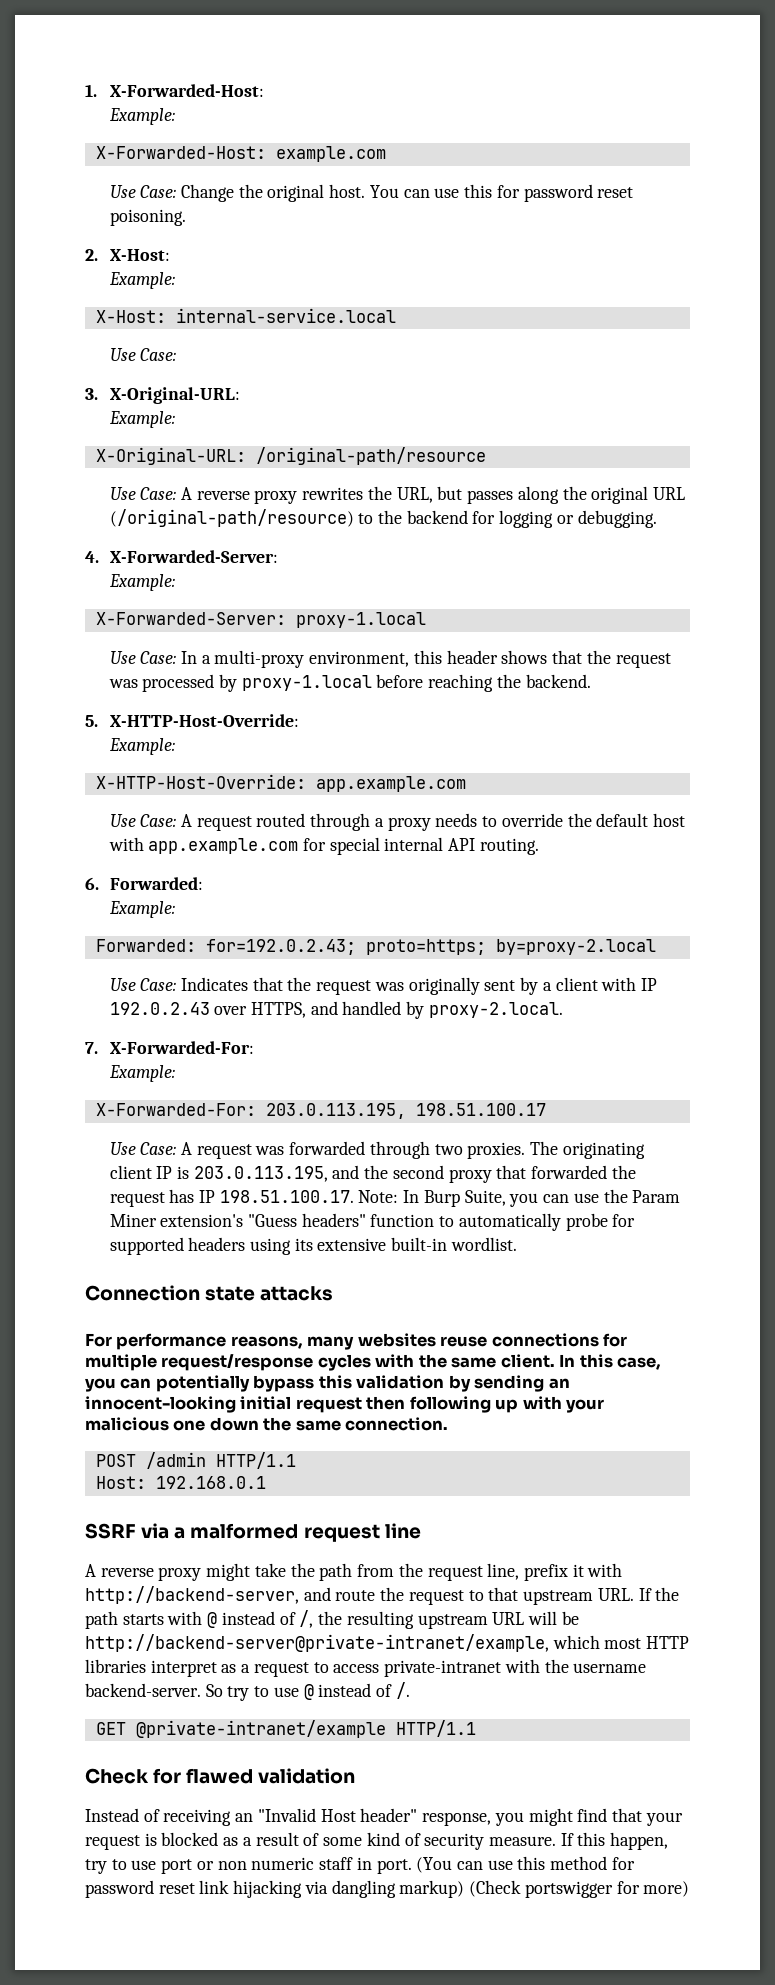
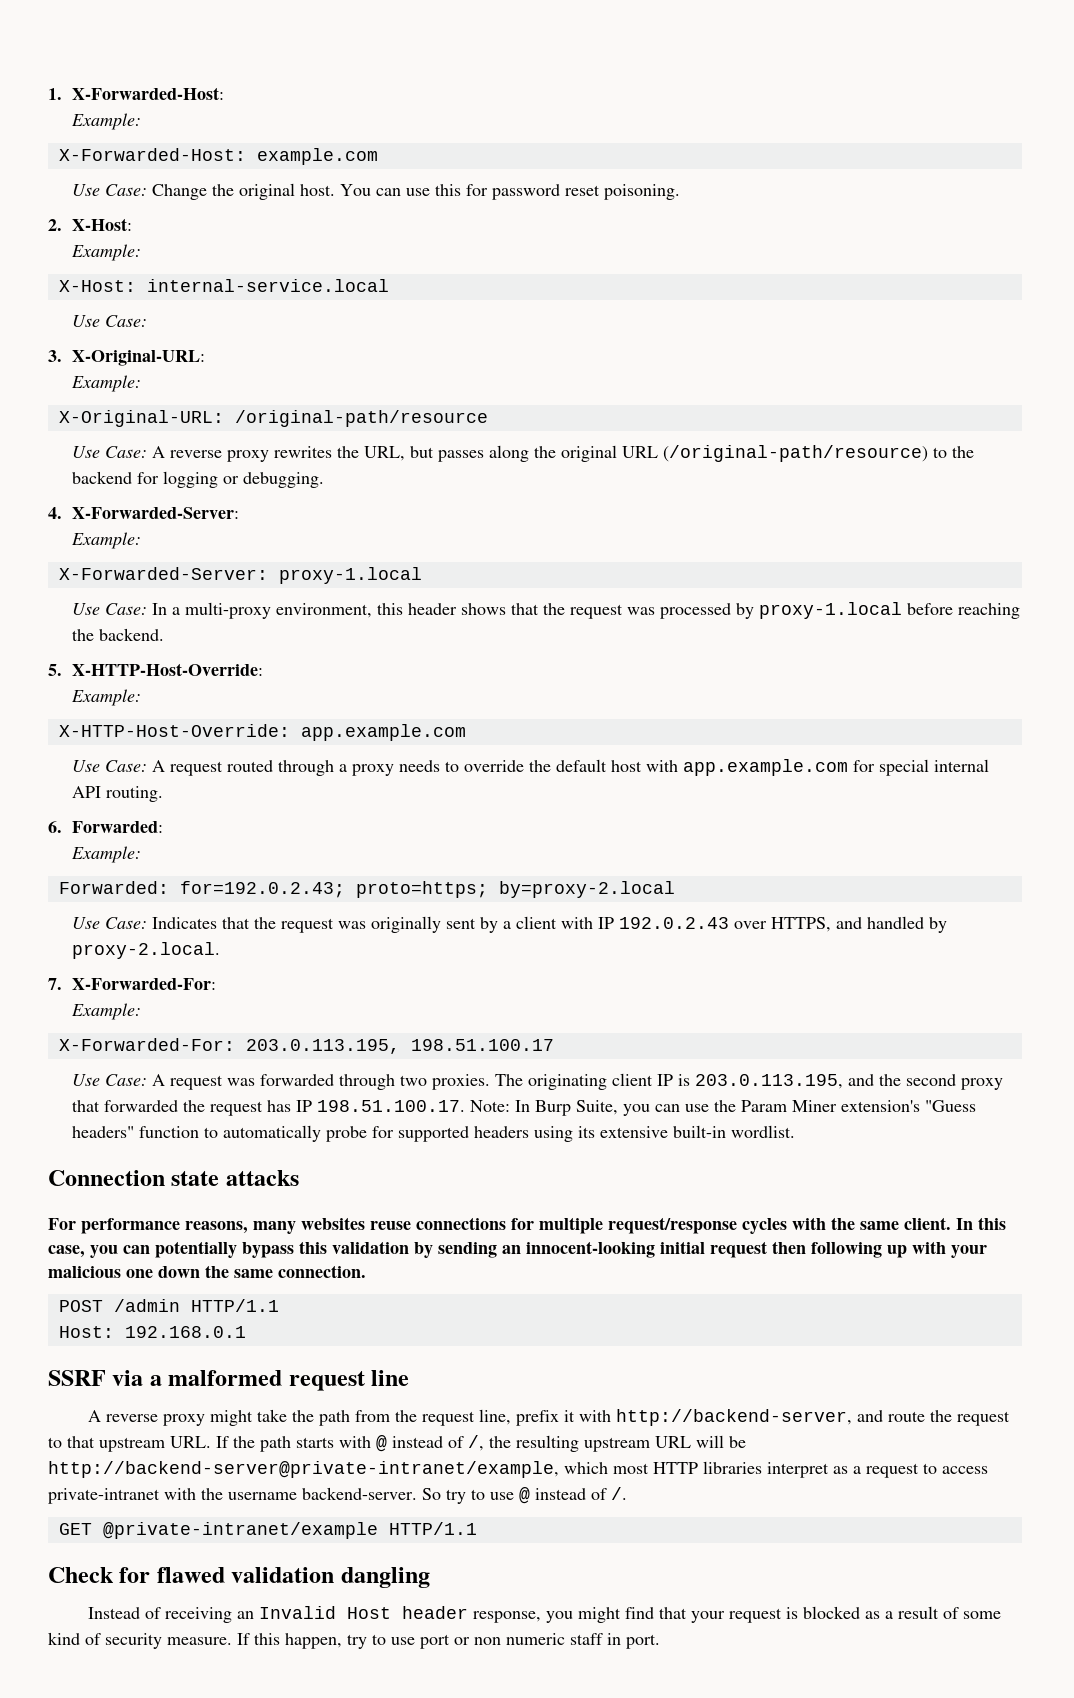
(356, 1776) none -> [340,1567,430,1588] dangling
[257,1808,418,1822] "Invalid Host header" -> [258,1606,468,1619] Invalid Host header
[416,1856,635,1873] [85,1880,690,1898] (You can use this method for password reset link hijacking via dangling markup) (Check portswigger for more) -> (660, 1641) none

